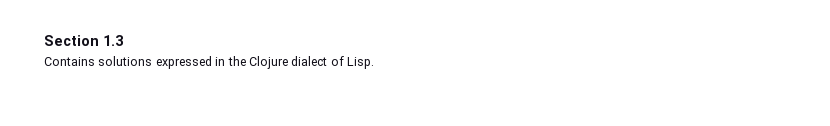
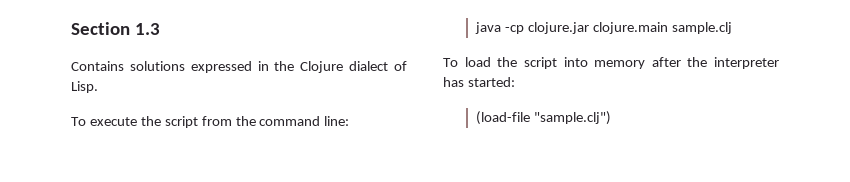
(374, 63) none -> [71,116,350,128] [475,22,732,34] [443,57,779,69] [443,77,515,87] [476,111,612,125] // To execute the script from the command line: // java -cp clojure.jar clojure.main sample.clj // To load the script into memory after the interpreter has started: // (load-file "sample.clj")

